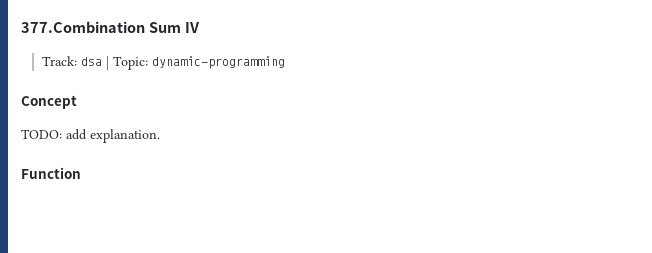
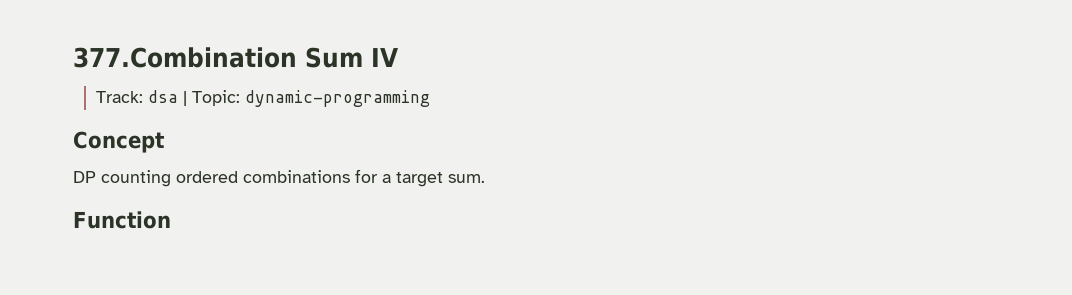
[21,129,160,143] TODO: add explanation. -> [73,169,485,187] DP counting ordered combinations for a target sum.

